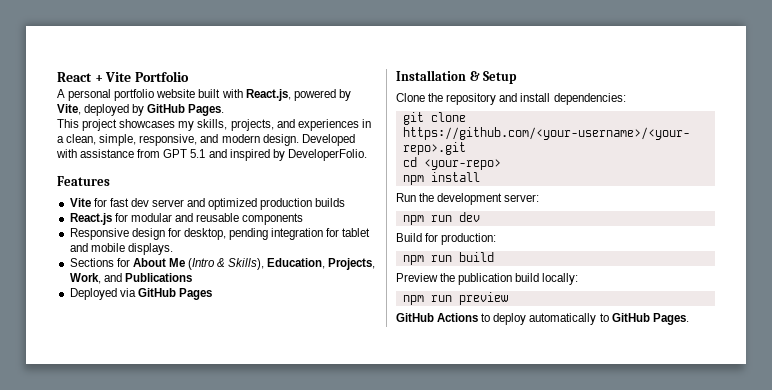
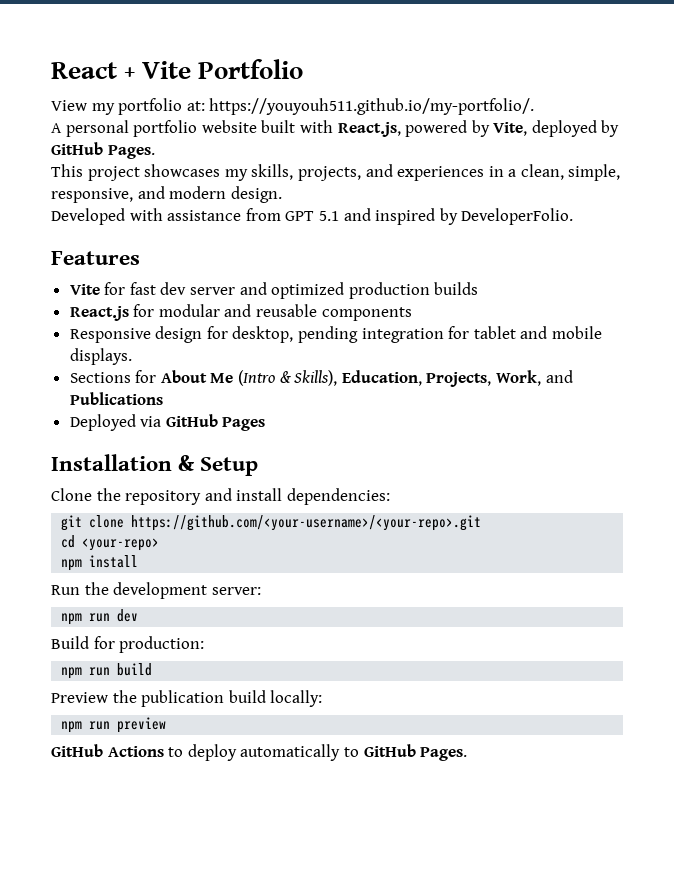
(189, 76) none -> [51,98,535,115] // View my portfolio at: https://youyouh511.github.io/my-portfolio/.
(299, 140) none -> (282, 194) //

